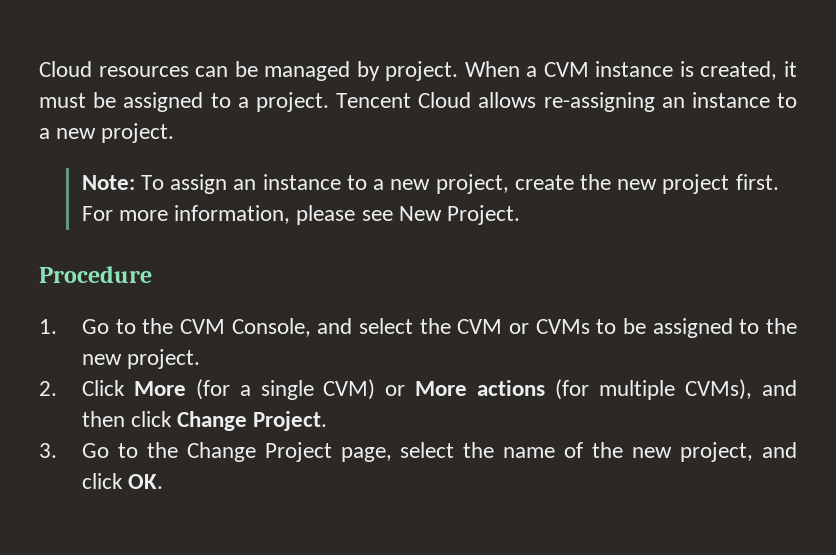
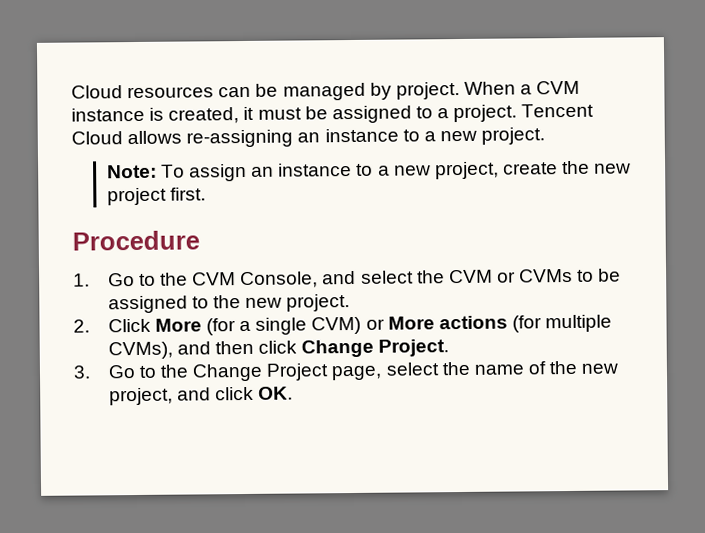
[81,205,521,225] For more information, please see New Project. -> (206, 194) none

